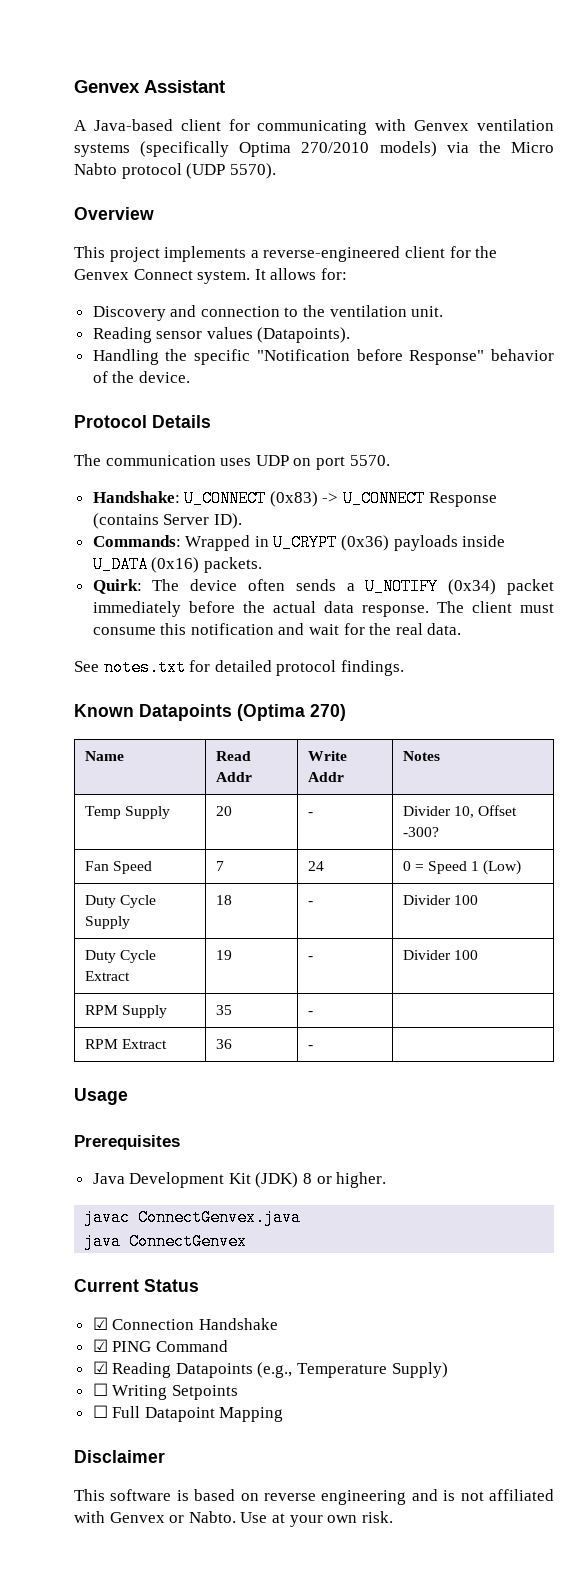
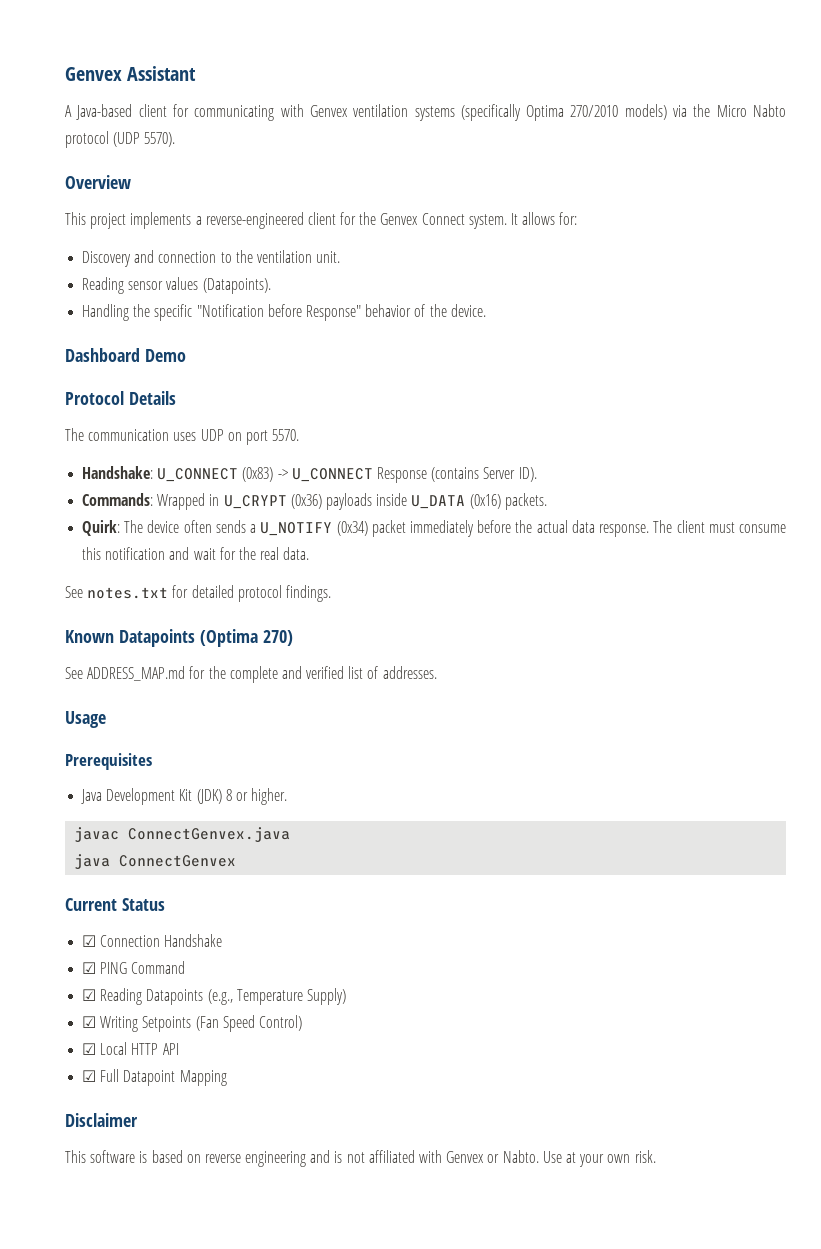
(190, 377) none -> [65,348,186,362] // Dashboard Demo
[84,751,124,761] [215,751,251,761] [215,772,252,782] [307,751,347,761] [307,772,344,782] [402,751,440,761] [84,806,170,819] [215,806,232,816] [307,812,313,816] [402,805,518,818] [402,827,439,837] [84,861,152,874] [215,861,224,871] [307,861,324,871] [402,860,522,875] [84,895,156,908] [84,916,130,929] [215,895,232,905] [307,901,313,905] [402,895,478,905] [84,950,156,963] [84,971,130,981] [215,950,232,960] [307,956,313,960] [402,950,478,960] [84,1005,167,1018] [215,1005,232,1015] [307,1011,313,1015] [84,1039,167,1049] [215,1039,232,1049] [307,1045,313,1049] // Name | Read Addr | Write Addr | Notes // Temp Supply | 20 | - | Divider 10, Offset -300? // Fan Speed | 7 | 24 | 0 = Speed 1 (Low) // Duty Cycle Supply | 18 | - | Divider 100 // Duty Cycle Extract | 19 | - | Divider 100 // RPM Supply | 35 | - | // RPM Extract | 36 | - | -> [65,666,437,683] // See ADDRESS_MAP.md for the complete and verified list of addresses.
[92,1383,108,1396] ☐ -> [82,1016,97,1028] ☑
[92,1405,108,1418] // ☐ -> [195,1015,302,1032] [82,1042,179,1055] [82,1070,97,1082] (Fan Speed Control) // ☑ Local HTTP API // ☑

